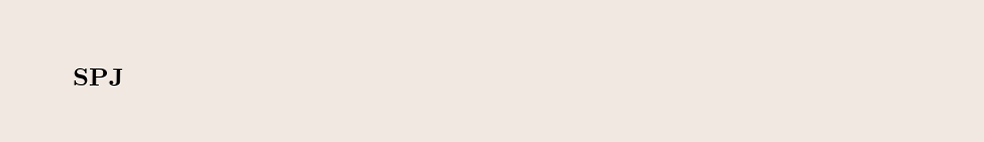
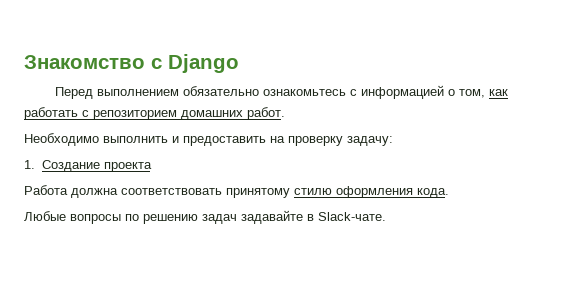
[72,68,125,86] SPJ -> [24,54,239,73] [55,85,509,99] [24,107,285,120] [24,133,393,146] [24,160,152,172] [24,185,449,198] [24,210,386,224] Знакомство с Django // Перед выполнением обязательно ознакомьтесь с информацией о том, как работать с репозиторием домашних работ. // Необходимо выполнить и предоставить на проверку задачу: // 1. Создание проекта // Работа должна соответствовать принятому стилю оформления кода. // Любые вопросы по решению задач задавайте в Slack-чате.

